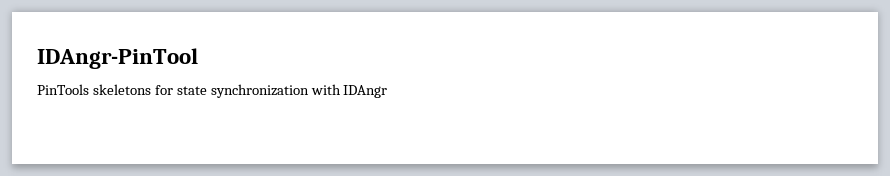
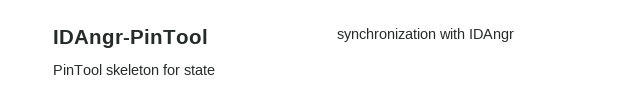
[37,84,151,95] PinTools skeletons -> [53,64,159,75] PinTool skeleton

